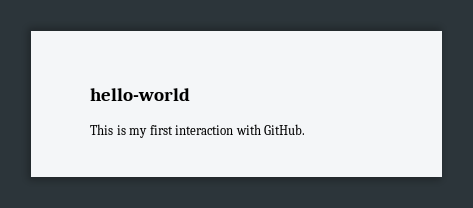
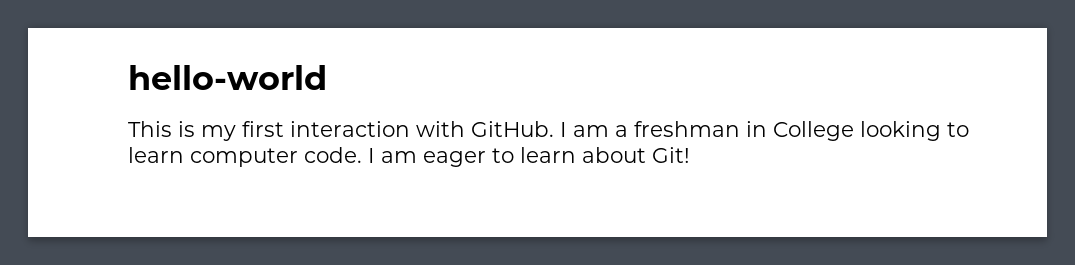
(306, 129) none -> [560,121,969,141] [128,147,690,167] I am a freshman in College looking to learn computer code. I am eager to learn about Git!

